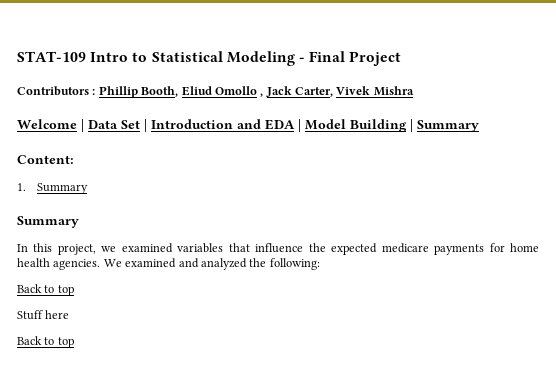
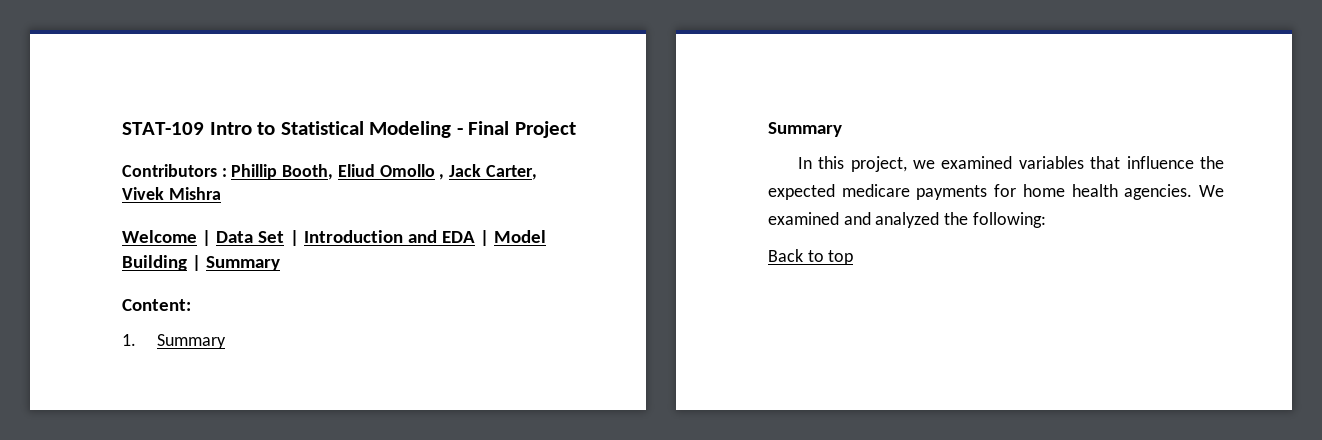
[17,310,70,320] [17,336,74,348] // Stuff here // Back to top -> (854, 257) none

